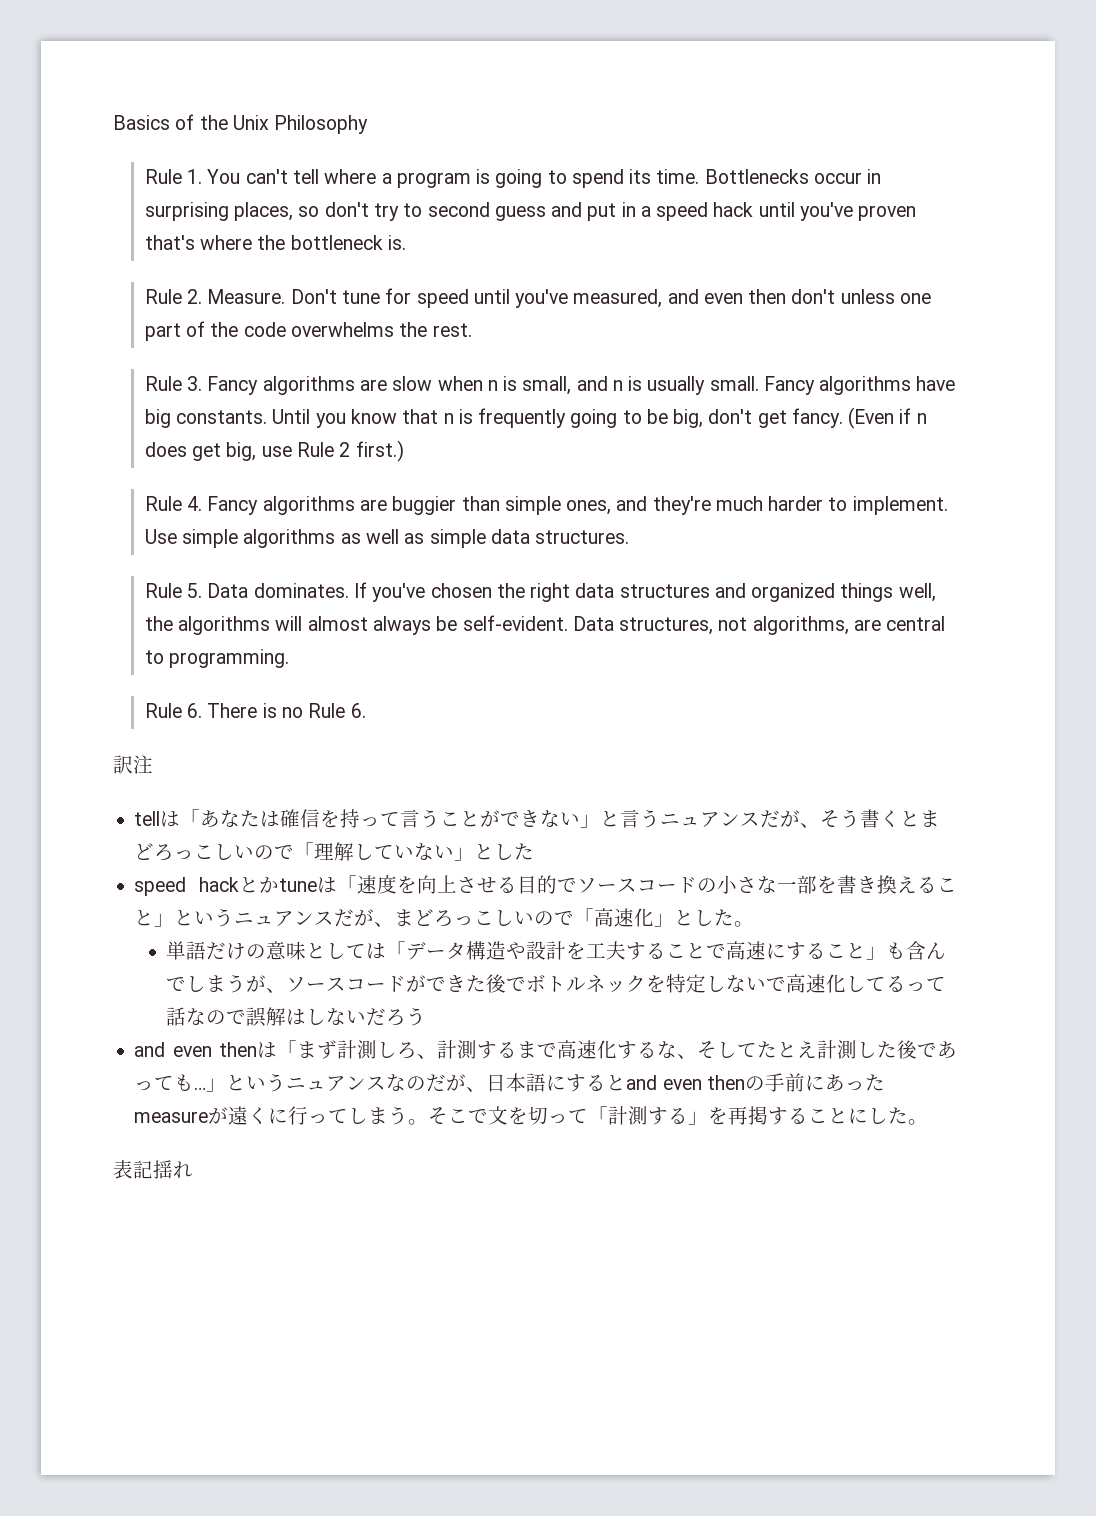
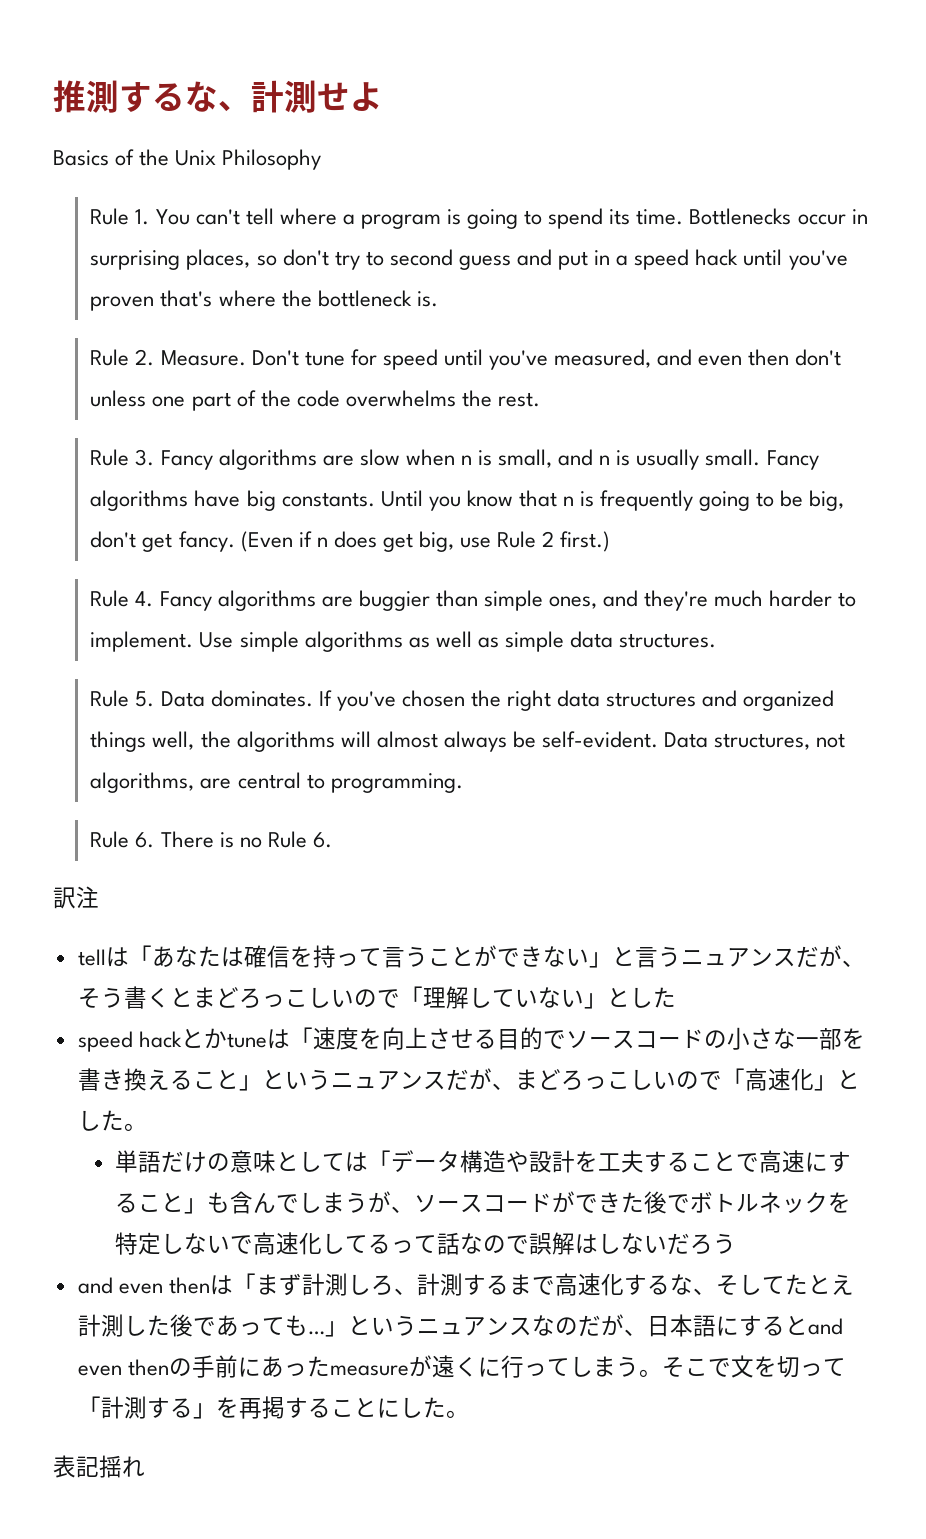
(113, 122) none -> [53,80,383,113] 推測するな、計測せよ //

